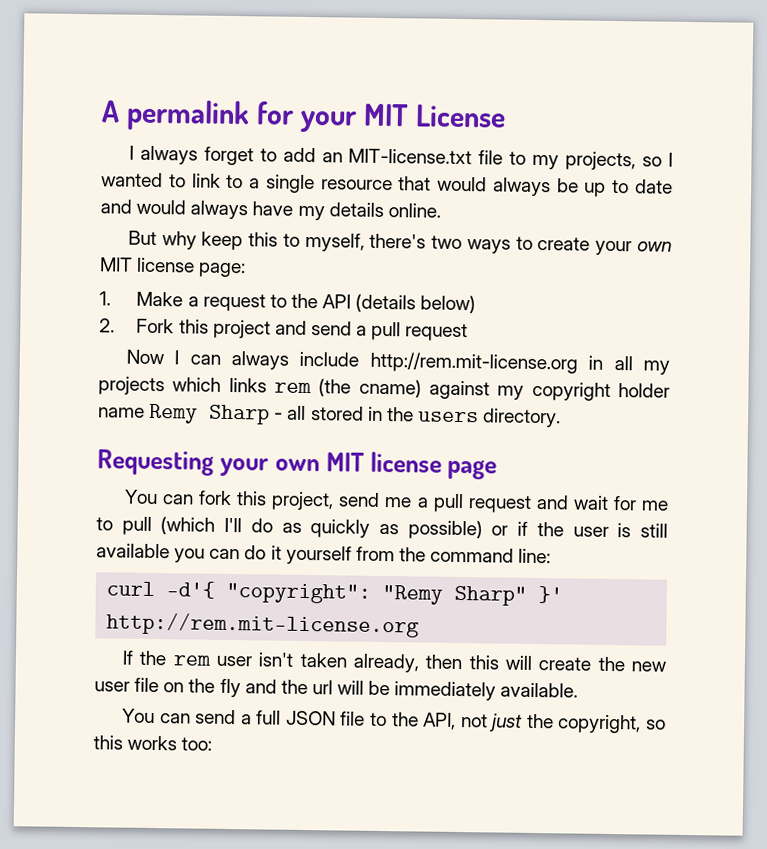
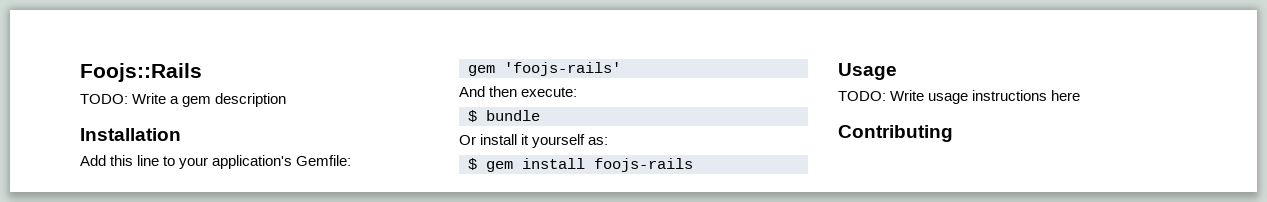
[101,99,506,133] [128,145,673,171] [101,172,673,197] [100,199,441,221] [127,230,672,256] [99,257,247,278] [99,291,477,314] [99,318,469,342] [125,349,671,375] [98,376,670,401] [98,403,562,428] [97,449,498,480] [123,489,669,513] [96,516,668,540] [96,543,552,565] [106,581,564,606] [106,612,420,638] [121,650,666,673] [94,677,579,701] [121,708,666,734] [93,735,213,751] A permalink for your MIT License // I always forget to add an MIT-license.txt file to my projects, so I wanted to link to a single resource that would always be up to date and would always have my details online. // But why keep this to myself, there's two ways to create your own MIT license page: // 1. Make a request to the API (details below) // 2. Fork this project and send a pull request // Now I can always include http://rem.mit-license.org in all my projects which links rem (the cname) against my copyright holder name Remy Sharp - all stored in the users directory. // Requesting your own MIT license page // You can fork this project, send me a pull request and wait for me to pull (which I'll do as quickly as possible) or if the user is still available you can do it yourself from the command line: // curl -d'{ "copyright": "Remy Sharp" }' http://rem.mit-license.org // If the rem user isn't taken already, then this will create the new user file on the fly and the url will be immediately available. // You can send a full JSON file to the API, not just the copyright, so this works too: -> [80,63,202,82] [80,93,287,107] [80,128,181,141] [80,155,352,169] [468,62,621,76] [459,86,578,97] [468,110,540,122] [459,134,609,148] [468,158,693,172] [838,63,897,80] [838,90,1081,104] [838,125,953,142] Foojs::Rails // TODO: Write a gem description // Installation // Add this line to your application's Gemfile: // gem 'foojs-rails' // And then execute: // $ bundle // Or install it yourself as: // $ gem install foojs-rails // Usage // TODO: Write usage instructions here // Contributing

